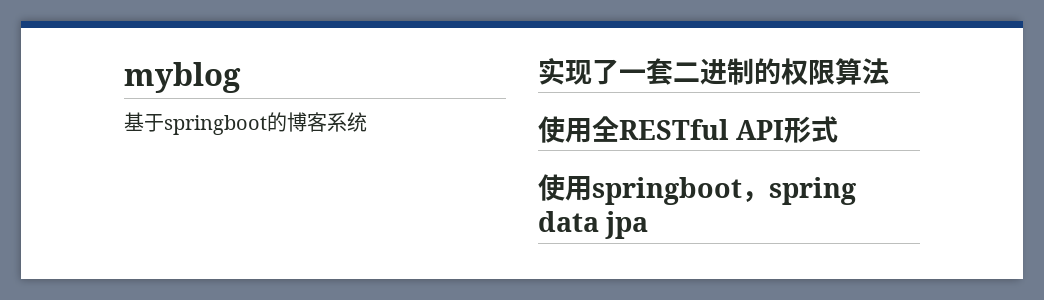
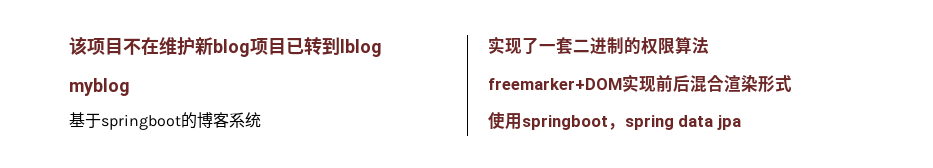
(124, 77) none -> [69,36,382,57] 该项目不在维护新blog项目已转到lblog //
[538,116,785,143] 使用全RESTful API -> [488,74,758,92] freemarker+DOM实现前后混合渲染

